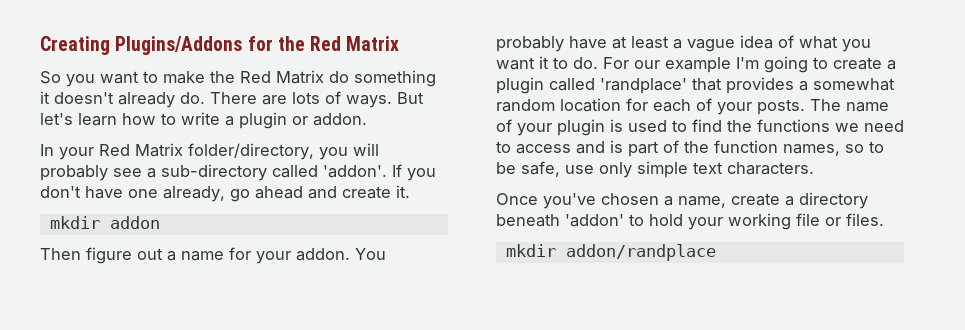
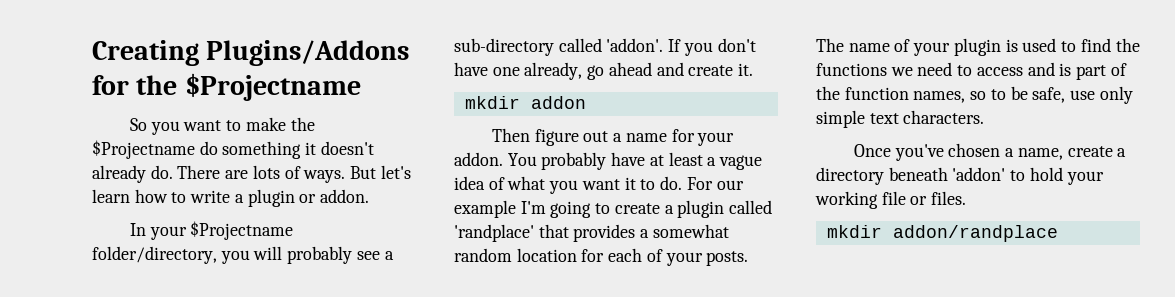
[310,36,400,51] Red Matrix -> [184,73,361,101] $Projectname
[240,70,324,84] Red Matrix -> [92,140,195,159] $Projectname
[99,143,183,157] Red Matrix -> [190,221,294,240] $Projectname

